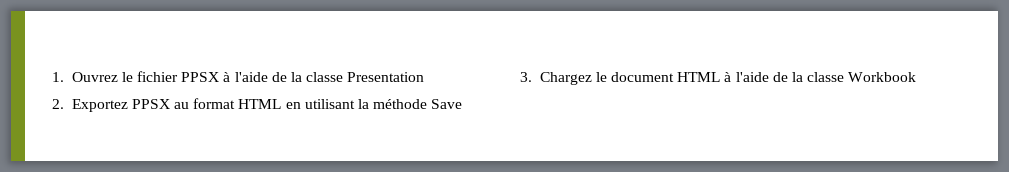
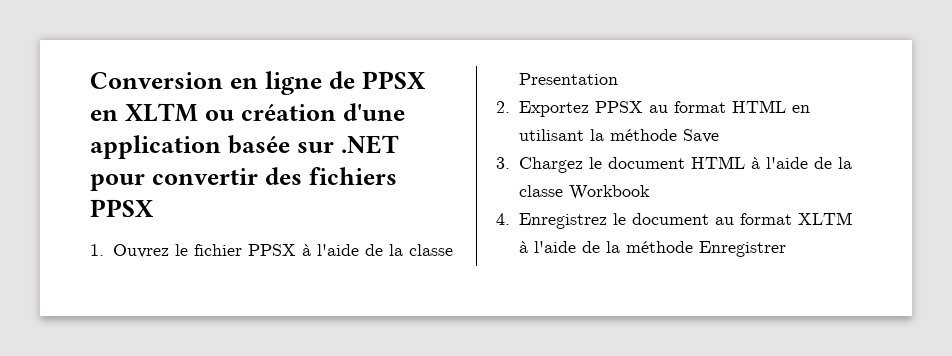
(52, 77) none -> [90,71,426,95] [90,103,405,122] [90,135,399,159] [90,167,397,191] [90,199,154,217] Conversion en ligne de PPSX en XLTM ou création d'une application basée sur .NET pour convertir des fichiers PPSX //
(917, 77) none -> [496,212,852,229] [518,241,786,257] // 4. Enregistrez le document au format XLTM à l'aide de la méthode Enregistrer

